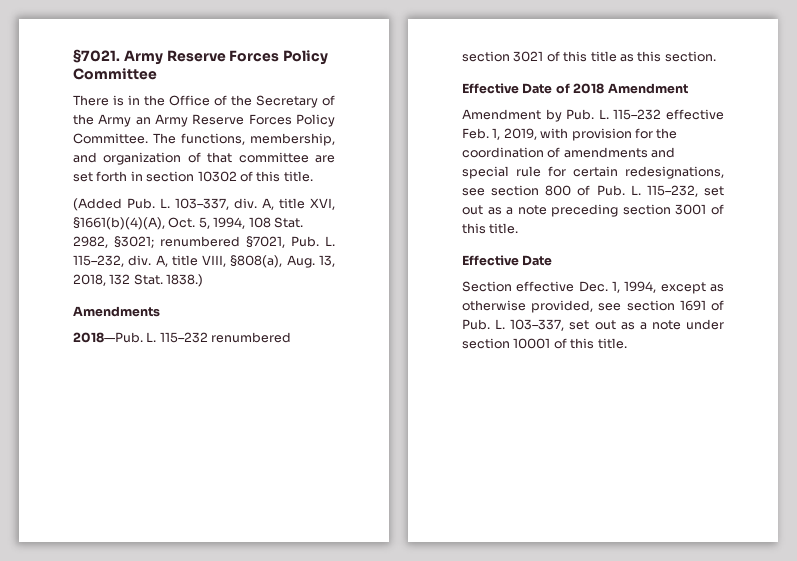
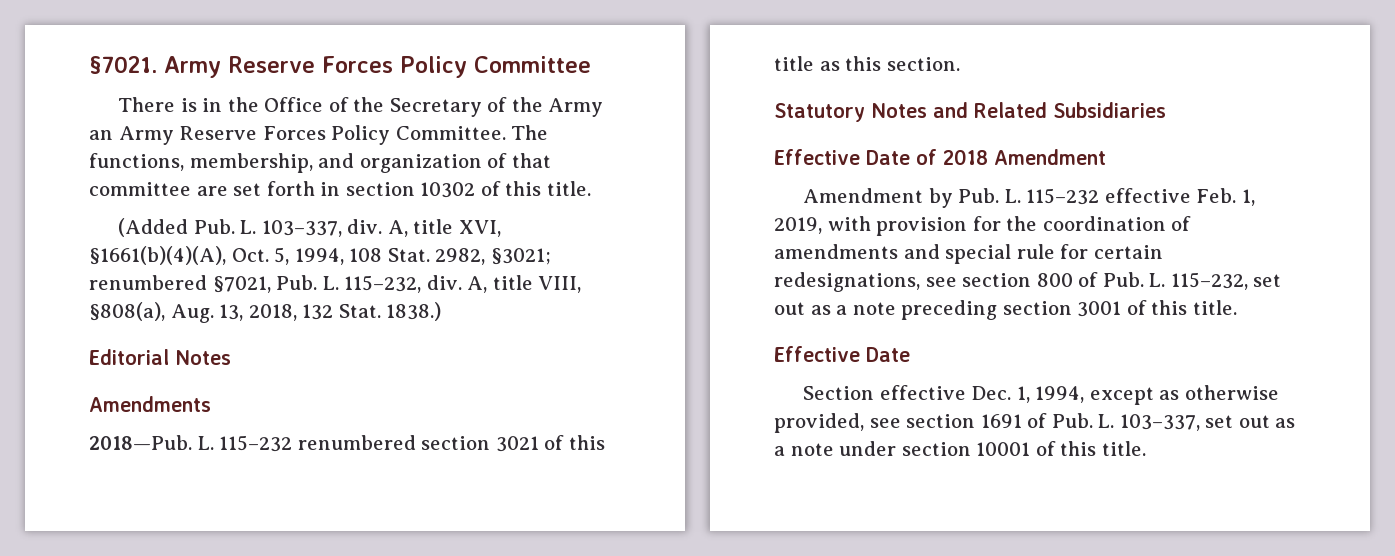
(204, 280) none -> [89,349,231,365] // Editorial Notes
(716, 56) none -> [774,102,1166,122] // Statutory Notes and Related Subsidiaries

